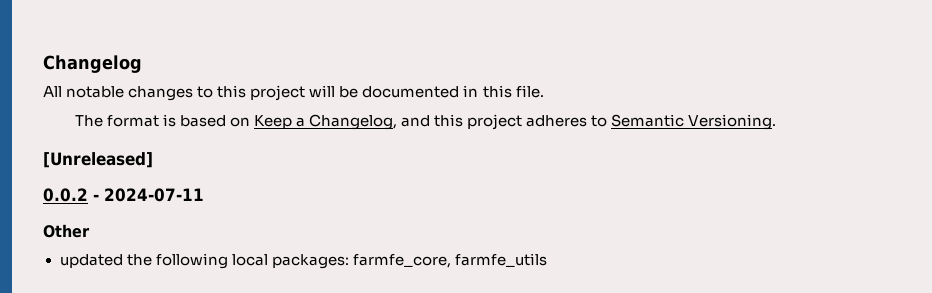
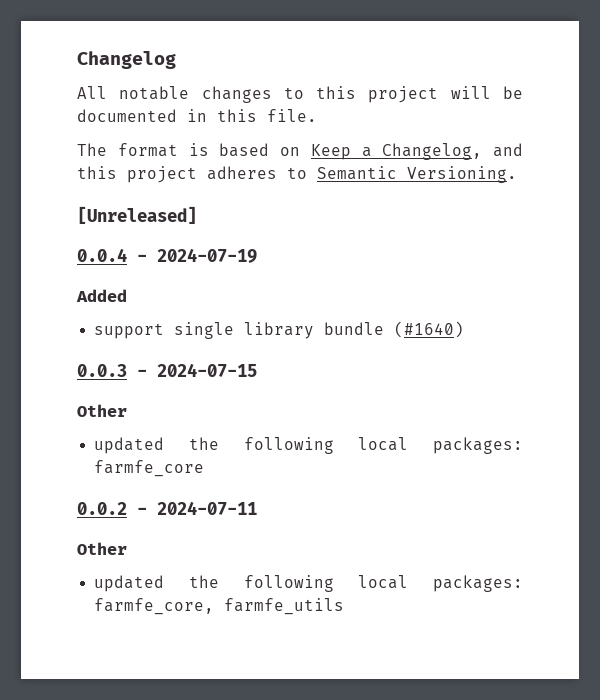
(153, 160) none -> [77,248,257,263] [76,289,127,302] [94,321,465,339] [77,363,257,377] [77,404,127,417] [94,437,523,454] [94,460,205,477] // 0.0.4 - 2024-07-19 // Added // support single library bundle (#1640) // 0.0.3 - 2024-07-15 // Other // updated the following local packages: farmfe_core

